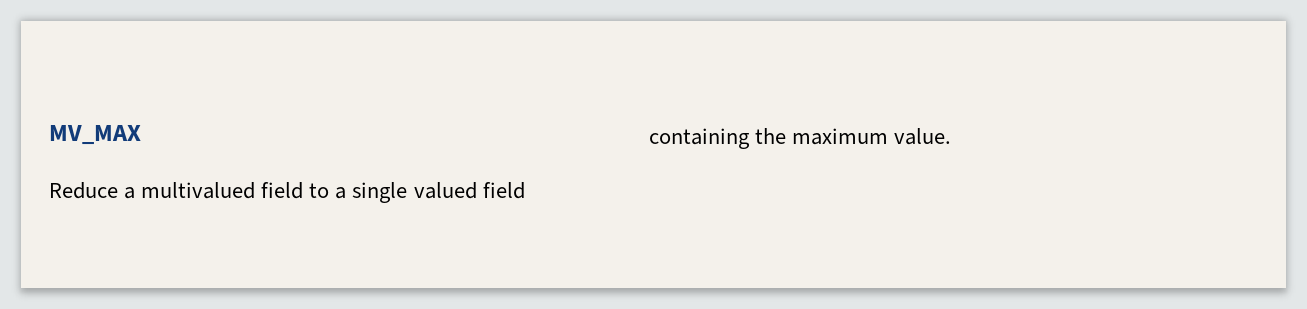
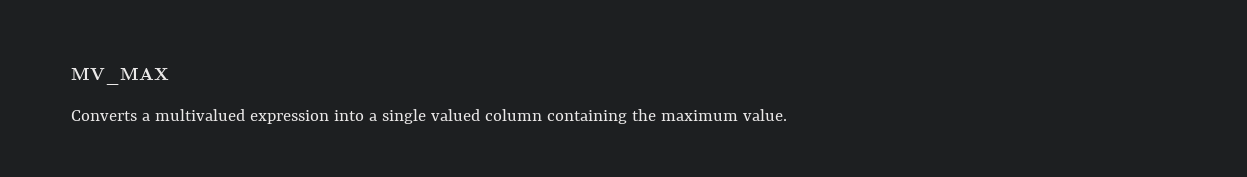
[49,182,118,199] Reduce -> [71,110,137,121] Converts
[261,182,330,199] field to -> [249,110,364,124] expression into
[482,182,525,199] field -> [484,109,542,121] column

